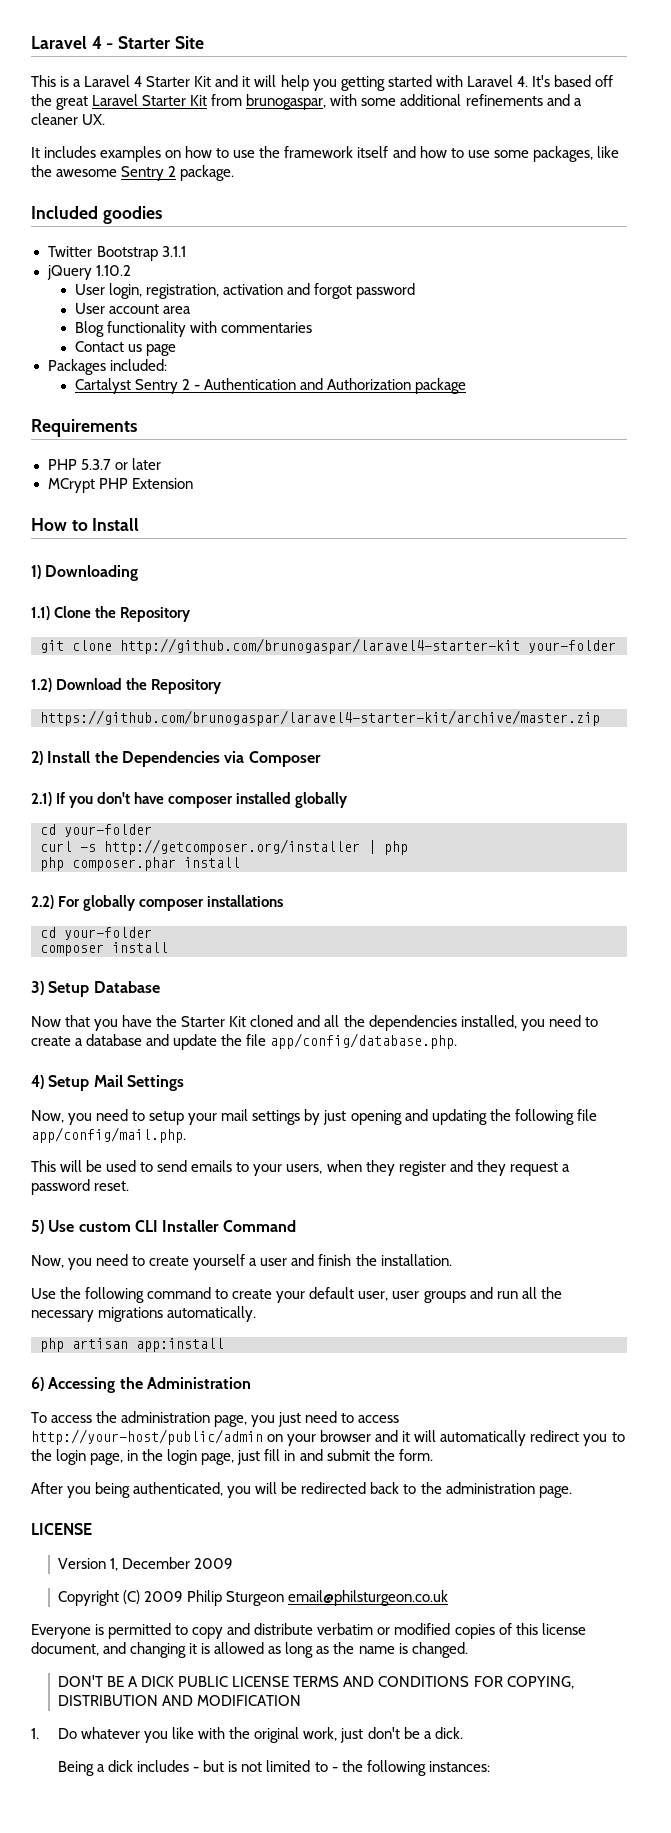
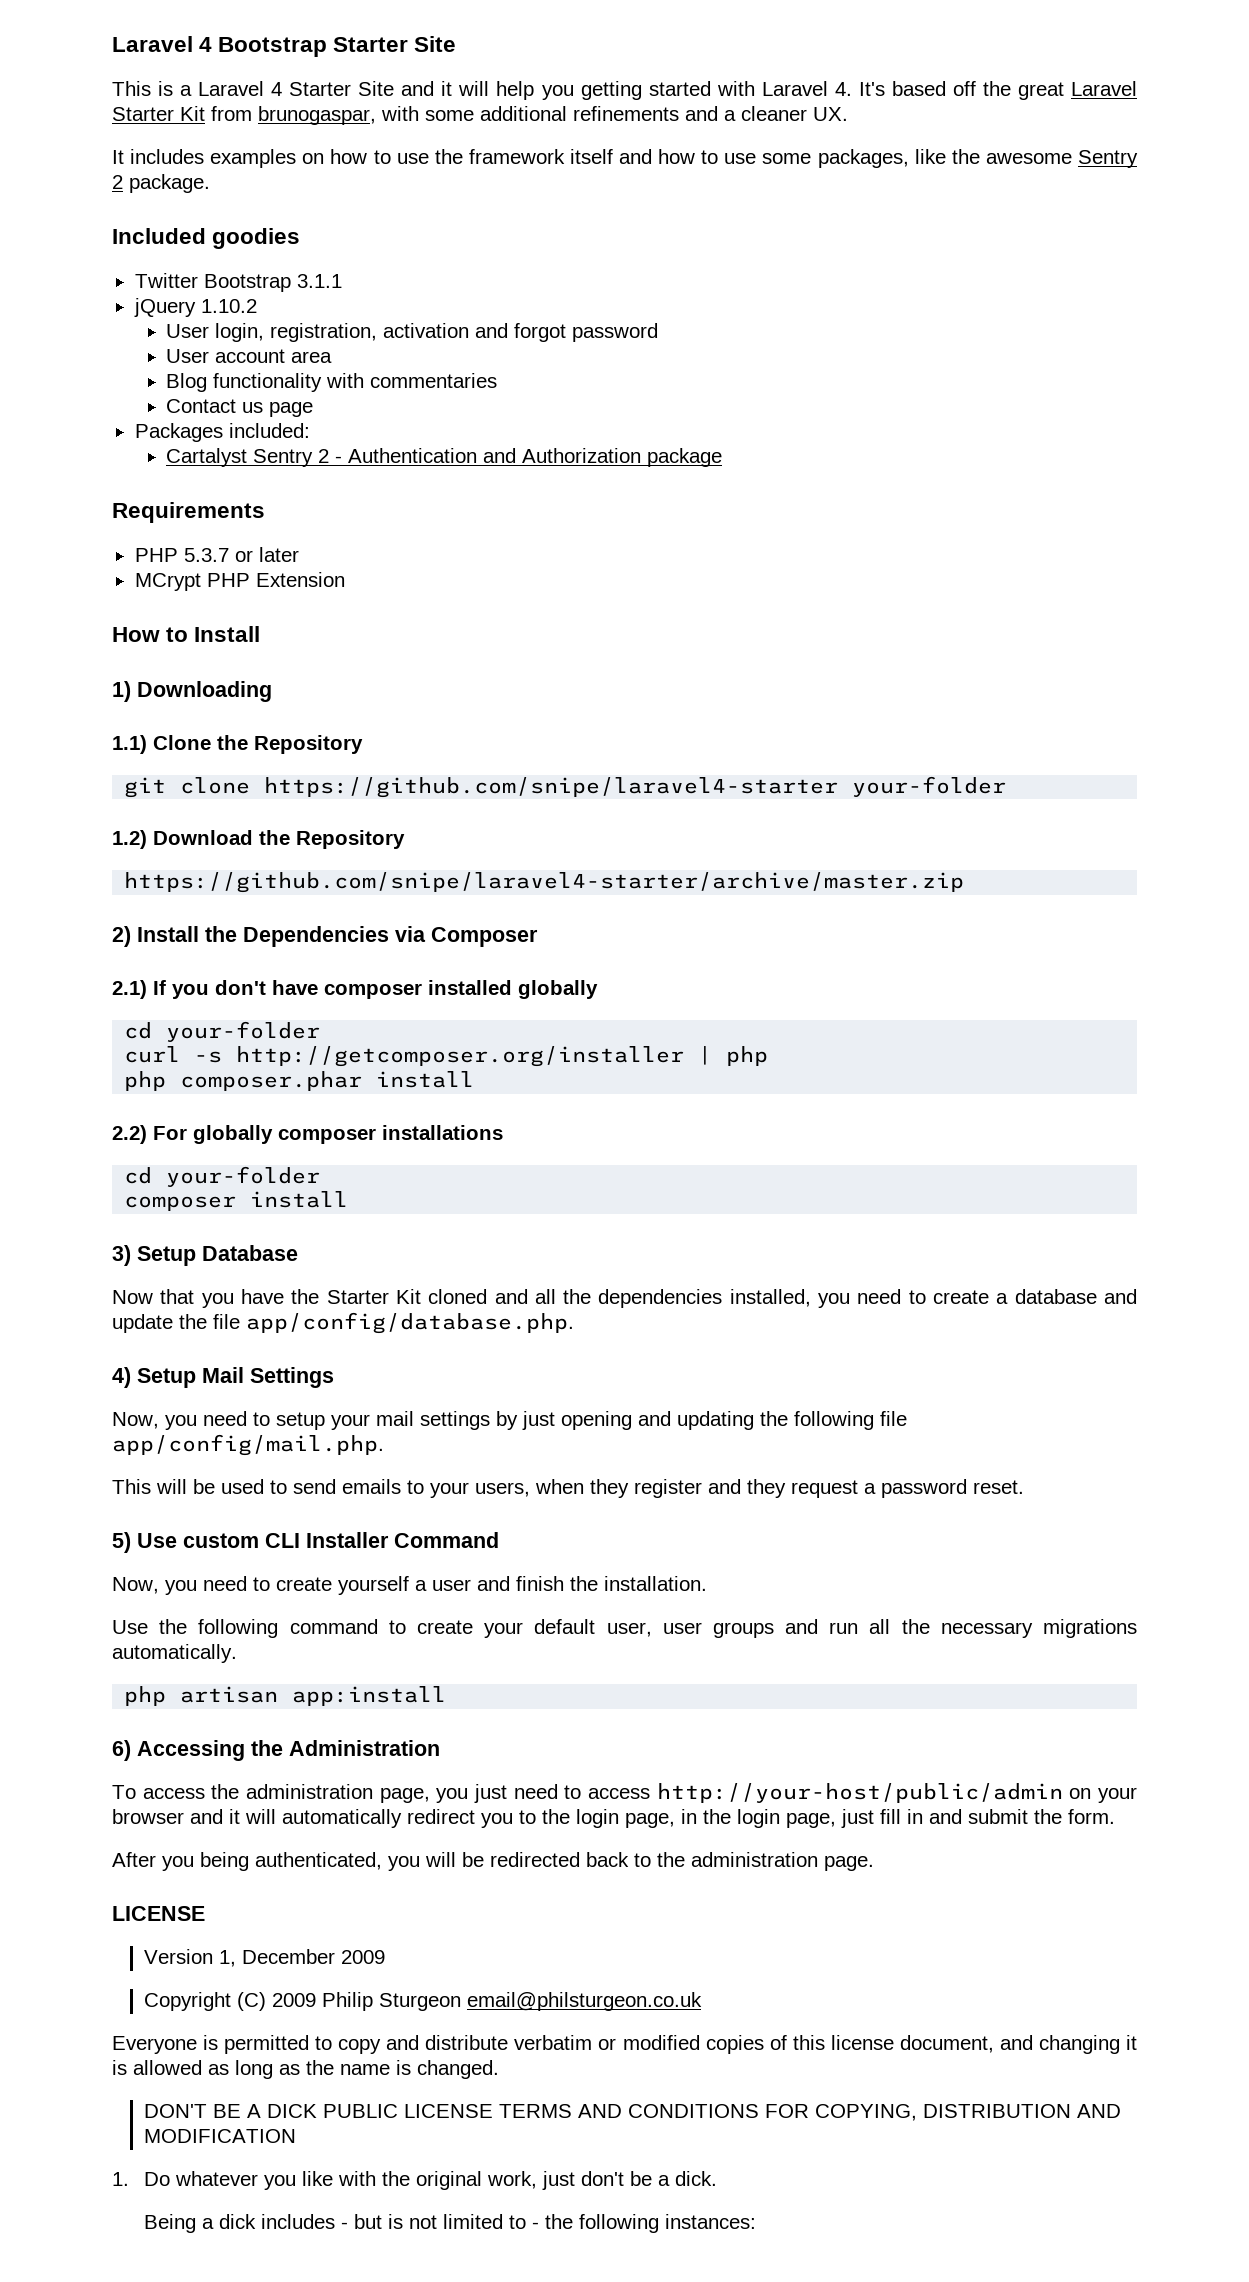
[31,36,114,49] Laravel 4 - -> [112,36,328,57] Laravel 4 Bootstrap
[194,76,212,87] Kit -> [358,81,395,96] Site
[120,638,520,654] http://github.com/brunogaspar/laravel4-starter-kit -> [264,777,839,798] https://github.com/snipe/laravel4-starter
[40,710,600,726] https://github.com/brunogaspar/laravel4-starter-kit/archive/master.zip -> [124,872,965,893] https://github.com/snipe/laravel4-starter/archive/master.zip

